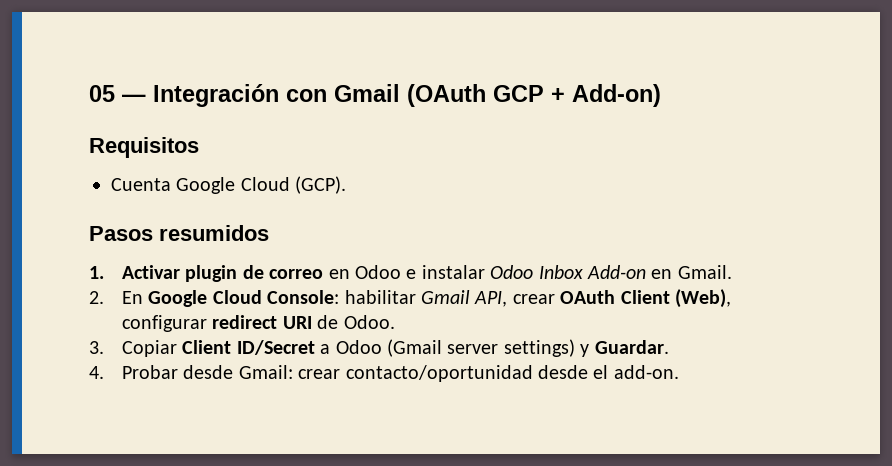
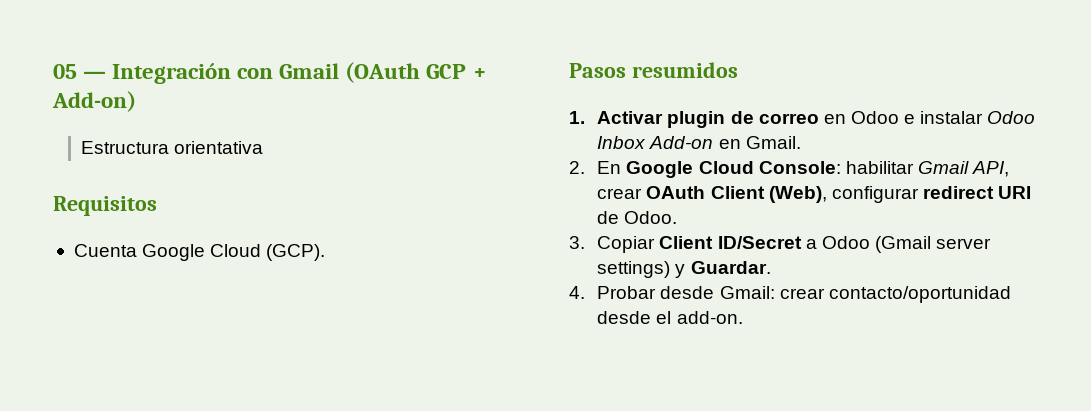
(661, 95) none -> [81,141,264,154] // Estructura orientativa

